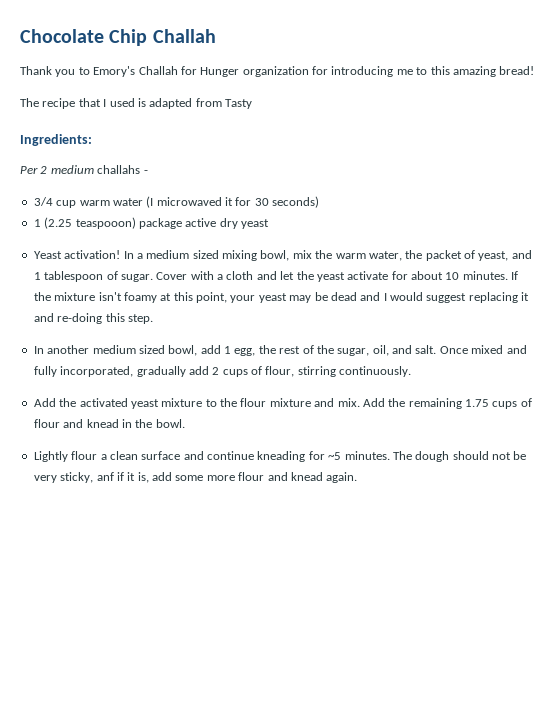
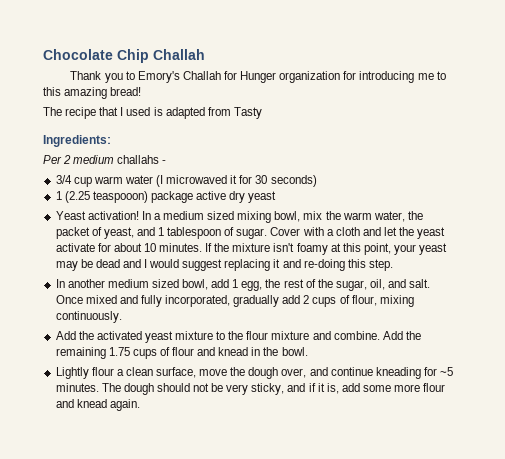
[297,366,336,377] stirring -> [379,295,414,307] mixing
[337,398,360,407] mix. -> [333,331,380,340] combine.
[141,451,181,460] surface -> [156,367,307,379] surface, move the dough over,
[96,472,114,481] anf -> [287,383,306,392] and

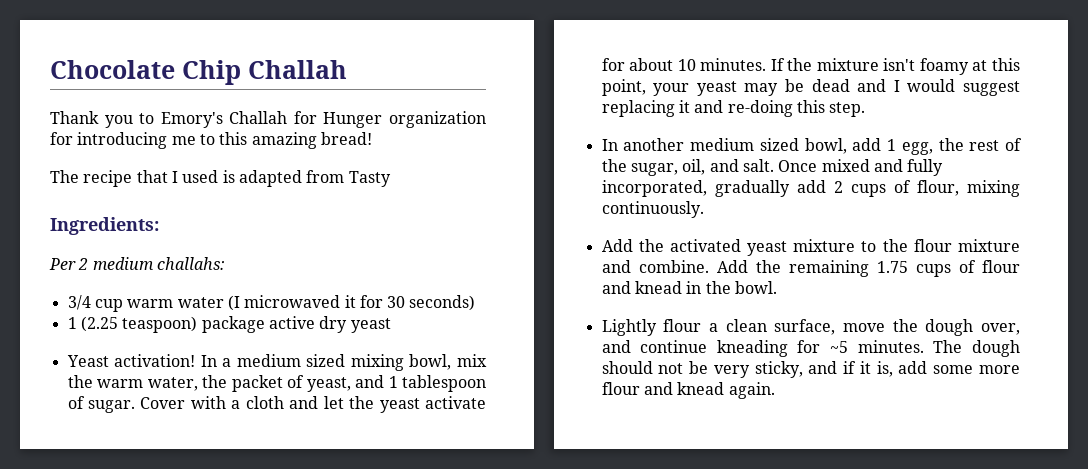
[117,155,167,164] challahs - -> [156,257,225,270] challahs:
[92,191,148,203] teaspooon) -> [122,316,198,333] teaspoon)

